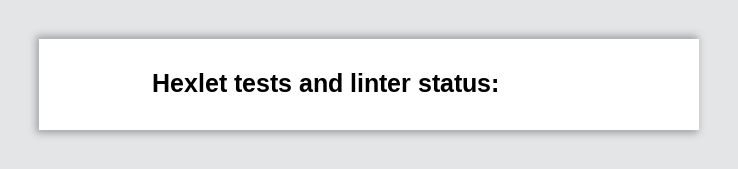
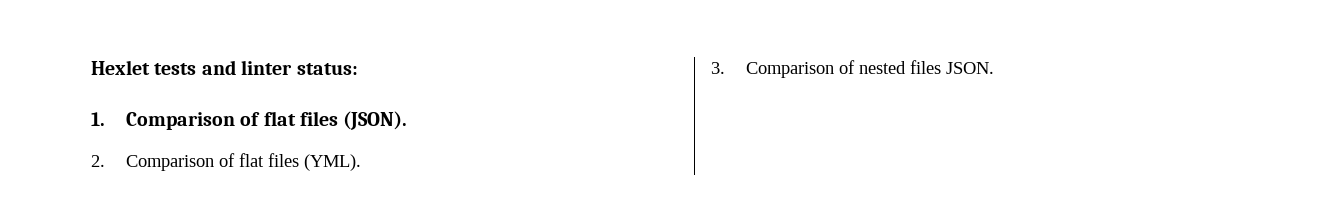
(499, 83) none -> [91,111,408,130] [91,153,361,171] [711,60,994,78] // 1. Comparison of flat files (JSON). // 2. Comparison of flat files (YML). // 3. Comparison of nested files JSON.

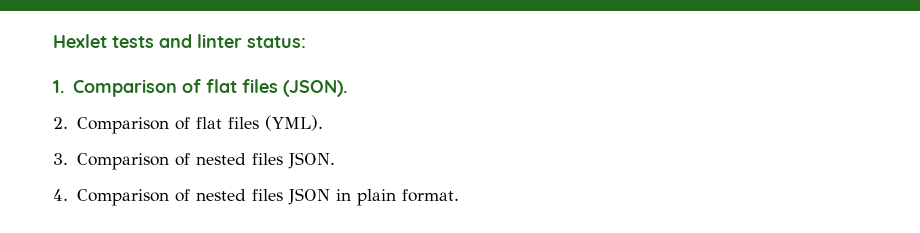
(994, 68) none -> [53,188,459,206] // 4. Comparison of nested files JSON in plain format.

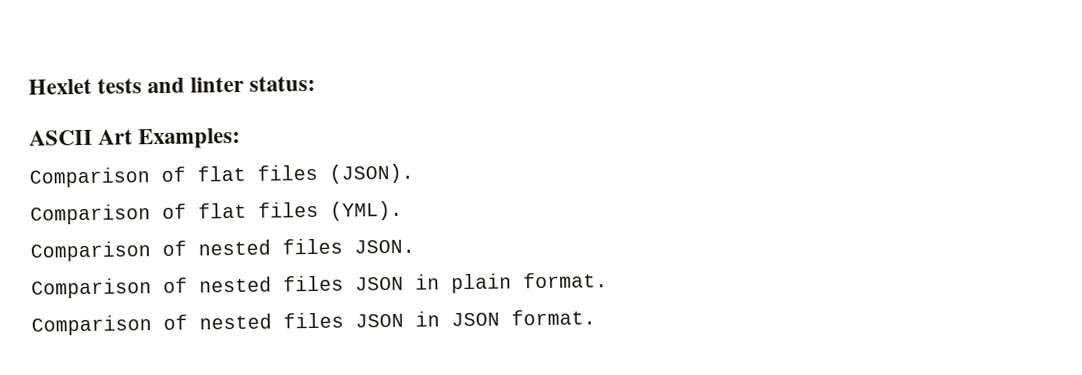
[53,80,64,93] 1. -> [29,127,242,150] ASCII Art Examples: //
[53,117,68,129] 2. -> (414, 173) none
[53,153,68,165] 3. -> (403, 210) none
[53,189,68,201] 4. -> (415, 246) none
(459, 195) none -> [31,309,596,336] // Comparison of nested files JSON in JSON format.

